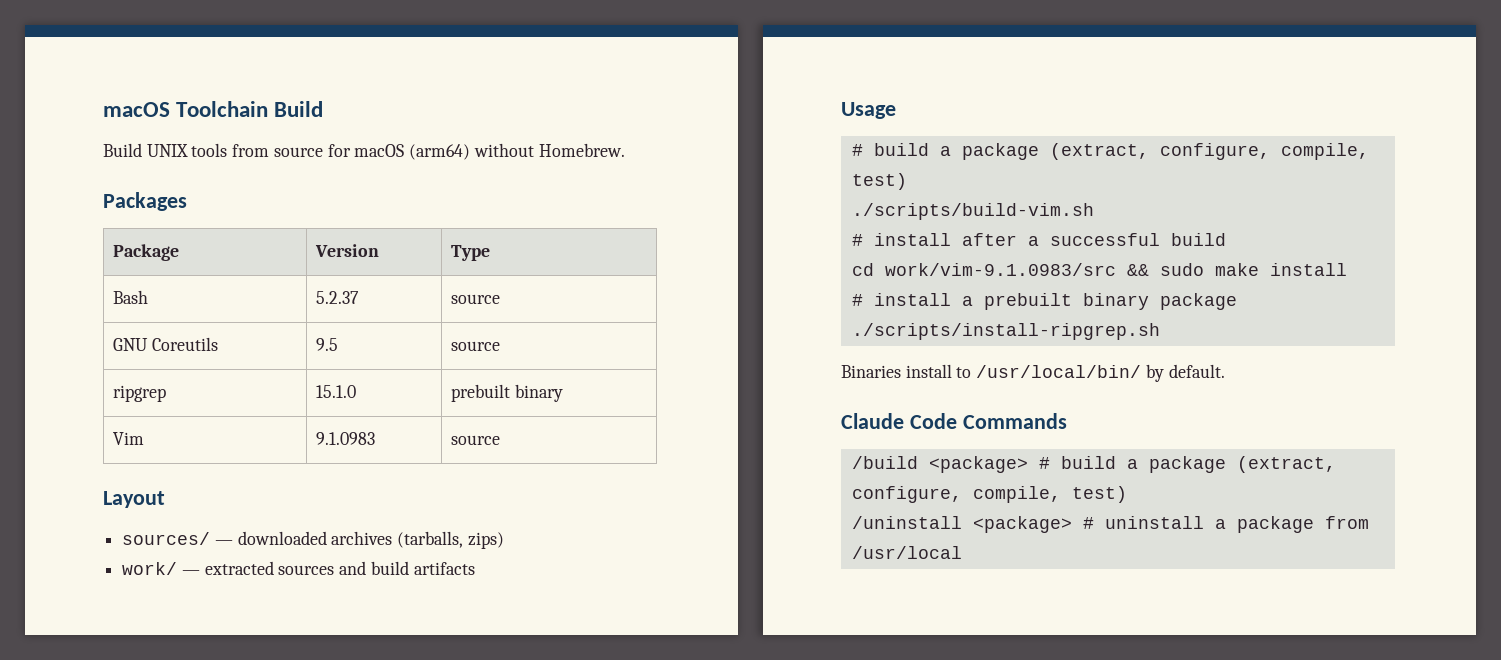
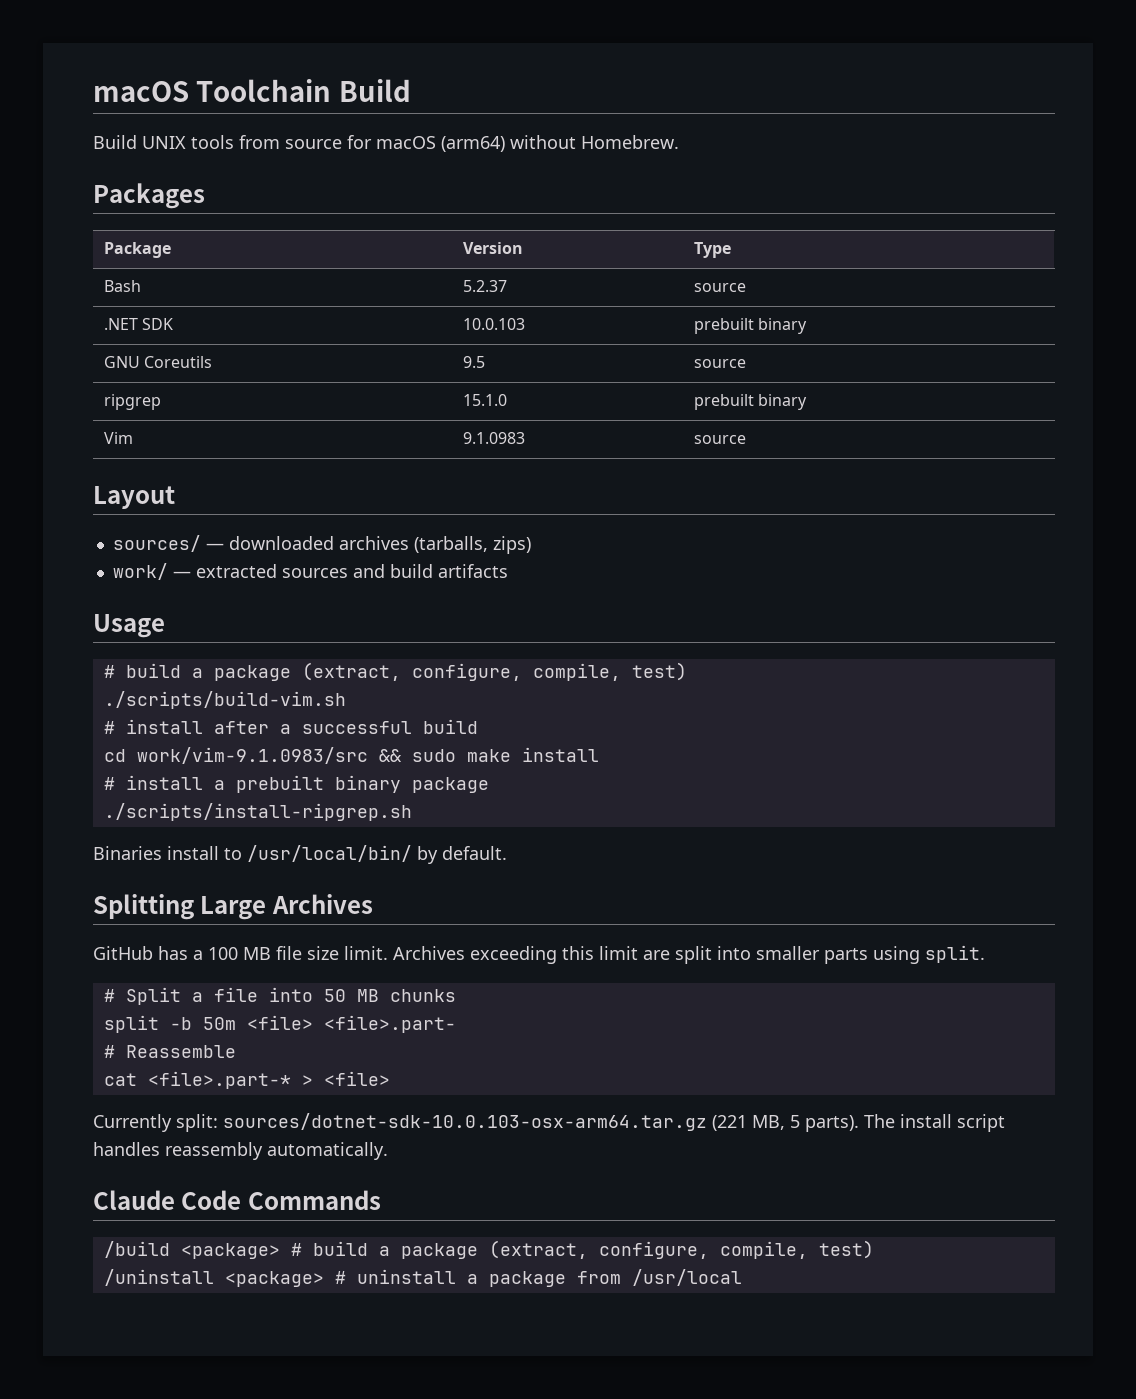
(501, 299) none -> [104,318,174,330] [463,318,526,330] [694,318,808,334] // .NET SDK | 10.0.103 | prebuilt binary
(1225, 371) none -> [93,894,373,920] [93,945,985,964] [103,987,456,1005] [103,1015,456,1033] [103,1045,236,1058] [103,1071,390,1089] [93,1113,1005,1132] [93,1142,388,1160] // Splitting Large Archives // GitHub has a 100 MB file size limit. Archives exceeding this limit are split into smaller parts using split. // # Split a file into 50 MB chunks // split -b 50m <file> <file>.part- // # Reassemble // cat <file>.part-* > <file> // Currently split: sources/dotnet-sdk-10.0.103-osx-arm64.tar.gz (221 MB, 5 parts). The install script handles reassembly automatically.

